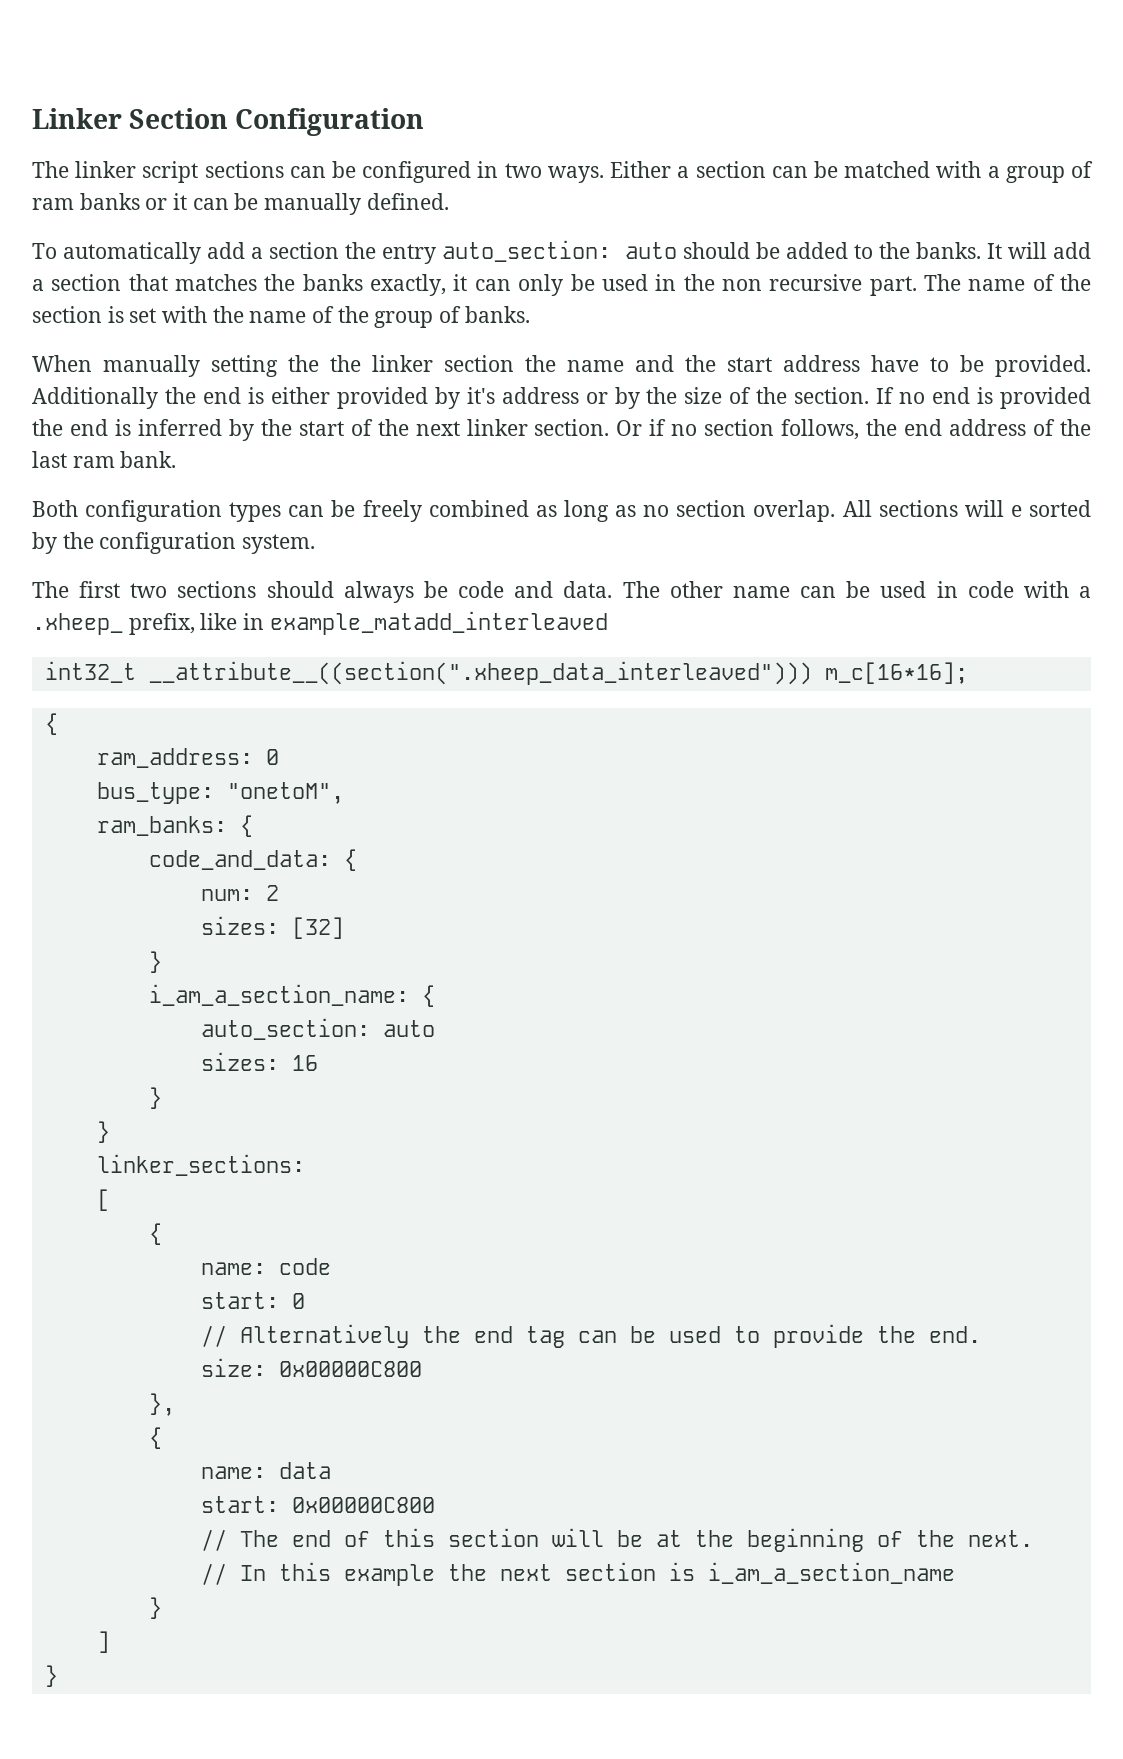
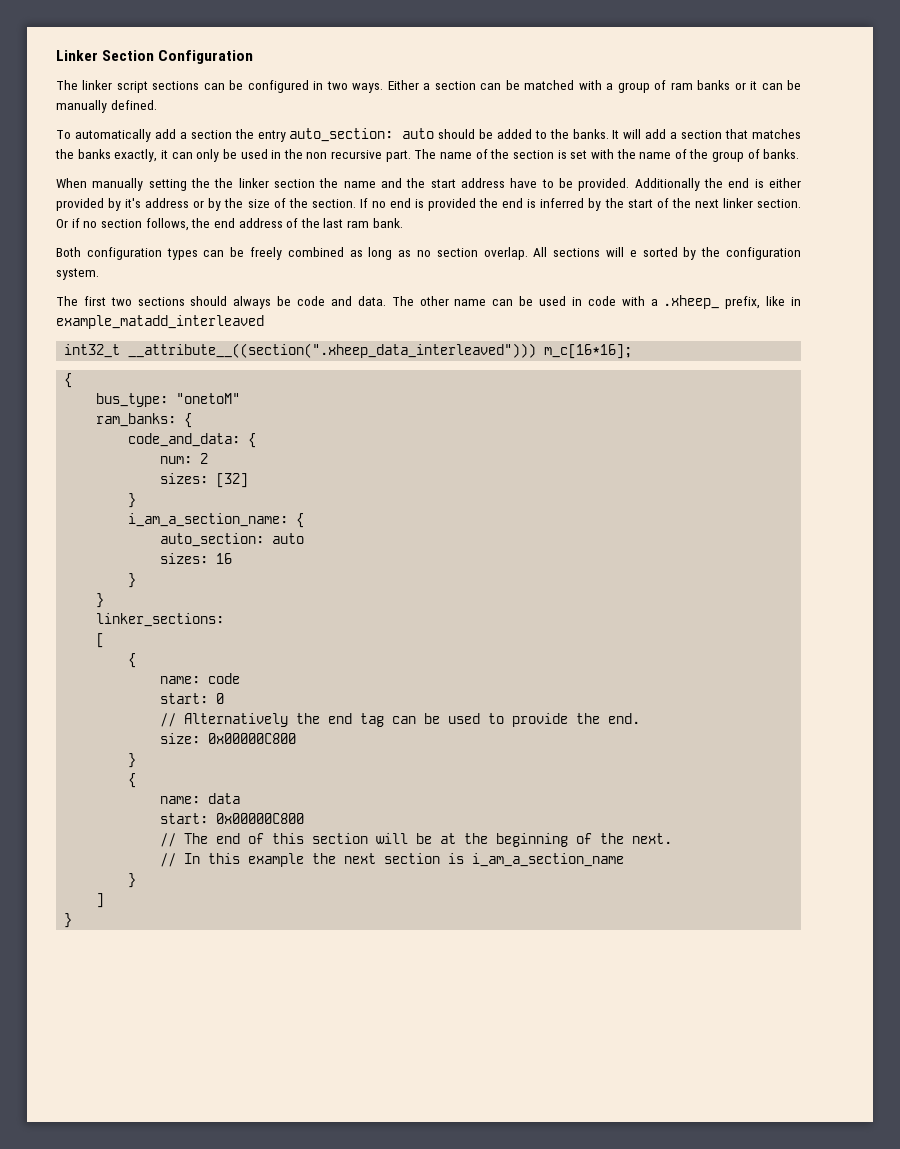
[96,748,279,768] // ram_address: 0 -> (73, 380) none
[226,782,344,804] "onetoM", -> [176,393,241,404] "onetoM"
[148,1393,175,1416] }, -> [128,753,137,768] }

